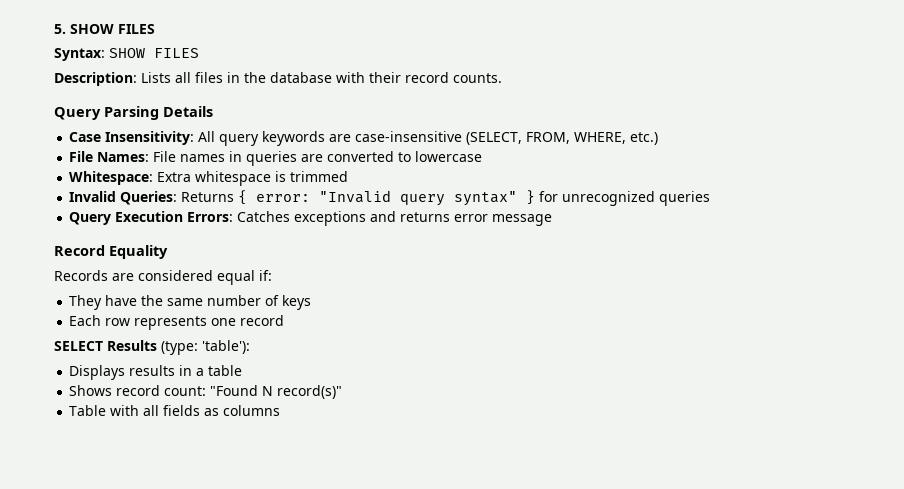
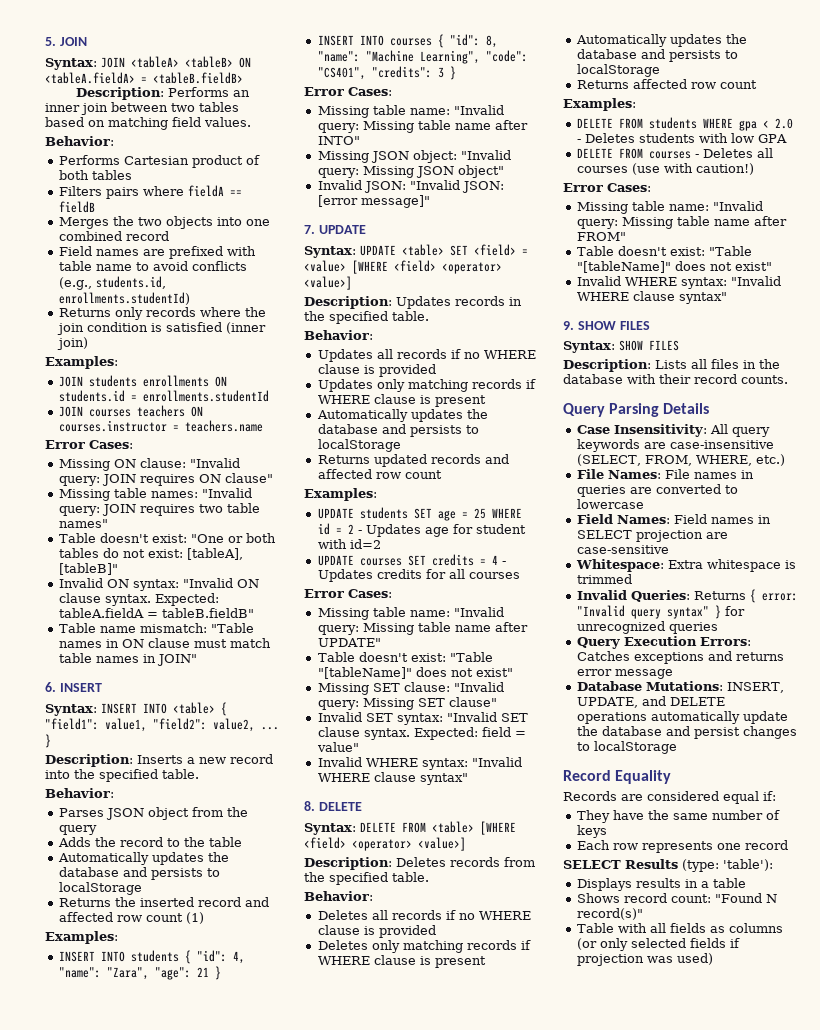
(66, 29) none -> [59,37,87,46] [45,56,251,70] [45,72,243,84] [76,87,251,100] [45,102,239,115] [45,117,251,130] [45,136,114,146] [58,155,260,168] [58,170,132,180] [58,185,242,199] [58,201,95,213] [58,216,270,229] [58,231,169,241] [58,246,256,259] [58,261,247,271] [58,276,166,290] [58,292,190,305] [58,307,266,320] [56,322,266,335] [56,337,88,350] [45,356,118,369] [58,375,227,387] [58,390,269,402] [58,405,203,417] [58,420,263,432] [45,440,133,449] [58,458,240,471] [58,473,273,486] [58,488,252,501] [58,503,260,516] [58,519,108,528] [58,533,276,543] [58,548,243,560] [58,563,118,575] [58,578,259,591] [58,593,219,606] [58,608,254,618] [58,623,254,633] [58,638,271,648] [58,653,197,666] [45,682,102,692] [45,702,227,716] [45,718,279,732] [45,734,51,748] [45,754,273,767] [45,769,199,782] [45,788,114,798] [58,807,248,820] [58,825,97,835] [57,837,242,847] [57,852,229,865] [58,867,220,880] [58,882,142,895] [58,897,269,907] [58,912,204,924] [45,931,118,944] [58,950,245,964] [58,966,221,980] [317,34,498,48] [317,50,528,64] [317,66,456,80] [304,87,392,96] [317,105,504,118] [317,120,528,133] [317,136,360,145] [317,150,511,163] [317,165,504,178] [317,180,504,193] [317,195,430,208] [304,225,366,234] [304,244,528,258] [304,260,502,274] [304,276,352,290] [304,296,522,309] [304,311,429,324] [304,330,373,340] [317,349,536,362] [317,364,436,377] [317,379,536,392] [317,394,486,407] [316,409,488,422] [317,424,479,437] [317,439,401,452] [317,454,509,467] [317,469,442,479] [304,488,377,501] [317,507,522,521] [317,523,526,537] [317,539,381,549] [317,554,506,566] [317,569,520,582] [304,589,392,598] [317,607,504,620] [317,622,528,635] [317,638,381,647] [317,652,493,662] [317,667,513,679] [317,682,504,695] [317,697,497,710] [317,712,528,725] [317,727,526,740] [316,742,359,752] [317,757,522,770] [317,772,468,785] [304,801,362,811] [304,821,516,835] [304,837,466,851] [304,857,535,870] [304,872,429,885] [304,891,373,901] [317,910,531,920] [317,925,436,938] [317,940,531,953] [317,955,486,968] [575,34,747,47] [576,49,738,62] [576,64,660,77] [576,79,757,89] [563,98,636,111] [576,117,793,131] [576,133,787,143] [576,148,773,159] [576,163,754,175] [563,183,651,192] [576,201,763,214] [576,216,787,229] [576,232,626,241] [576,246,752,256] [576,261,772,273] [576,276,781,289] [576,291,727,304] [563,321,574,330] JOIN // Syntax: JOIN <tableA> <tableB> ON <tableA.fieldA> = <tableB.fieldB> // Description: Performs an inner join between two tables based on matching field values. // Behavior: // Performs Cartesian product of both tables // Filters pairs where fieldA == fieldB // Merges the two objects into one combined record // Field names are prefixed with table name to avoid conflicts (e.g., students.id, enrollments.studentId) // Returns only records where the join condition is satisfied (inner join) // Examples: // JOIN students enrollments ON students.id = enrollments.studentId // JOIN courses teachers ON courses.instructor = teachers.name // Error Cases: // Missing ON clause: "Invalid query: JOIN requires ON clause" // Missing table names: "Invalid query: JOIN requires two table names" // Table doesn't exist: "One or both tables do not exist: [tableA], [tableB]" // Invalid ON syntax: "Invalid ON clause syntax. Expected: tableA.fieldA = tableB.fieldB" // Table name mismatch: "Table names in ON clause must match table names in JOIN" // 6. INSERT // Syntax: INSERT INTO <table> { "field1": value1, "field2": value2, ... } // Description: Inserts a new record into the specified table. // Behavior: // Parses JSON object from the query // Adds the record to the table // Automatically updates the database and persists to localStorage // Returns the inserted record and affected row count (1) // Examples: // INSERT INTO students { "id": 4, "name": "Zara", "age": 21 } // INSERT INTO courses { "id": 8, "name": "Machine Learning", "code": "CS401", "credits": 3 } // Error Cases: // Missing table name: "Invalid query: Missing table name after INTO" // Missing JSON object: "Invalid query: Missing JSON object" // Invalid JSON: "Invalid JSON: [error message]" // 7. UPDATE // Syntax: UPDATE <table> SET <field> = <value> [WHERE <field> <operator> <value>] // Description: Updates records in the specified table. // Behavior: // Updates all records if no WHERE clause is provided // Updates only matching records if WHERE clause is present // Automatically updates the database and persists to localStorage // Returns updated records and affected row count // Examples: // UPDATE students SET age = 25 WHERE id = 2 - Updates age for student with id=2 // UPDATE courses SET credits = 4 - Updates credits for all courses // Error Cases: // Missing table name: "Invalid query: Missing table name after UPDATE" // Table doesn't exist: "Table "[tableName]" does not exist" // Missing SET clause: "Invalid query: Missing SET clause" // Invalid SET syntax: "Invalid SET clause syntax. Expected: field = value" // Invalid WHERE syntax: "Invalid WHERE clause syntax" // 8. DELETE // Syntax: DELETE FROM <table> [WHERE <field> <operator> <value>] // Description: Deletes records from the specified table. // Behavior: // Deletes all records if no WHERE clause is provided // Deletes only matching records if WHERE clause is present // Automatically updates the database and persists to localStorage // Returns affected row count // Examples: // DELETE FROM students WHERE gpa < 2.0 - Deletes students with low GPA // DELETE FROM courses - Deletes all courses (use with caution!) // Error Cases: // Missing table name: "Invalid query: Missing table name after FROM" // Table doesn't exist: "Table "[tableName]" does not exist" // Invalid WHERE syntax: "Invalid WHERE clause syntax" // 9.
(483, 156) none -> [576,514,771,524] [576,530,728,542] [576,545,669,554] // Field Names: Field names in SELECT projection are case-sensitive
(553, 220) none -> [576,681,784,693] [576,696,725,708] [576,711,788,724] [576,726,797,739] [576,741,677,754] // Database Mutations: INSERT, UPDATE, and DELETE operations automatically update the database and persist changes to localStorage
(281, 410) none -> [576,938,740,951] [576,953,713,966] (or only selected fields if projection was used)

